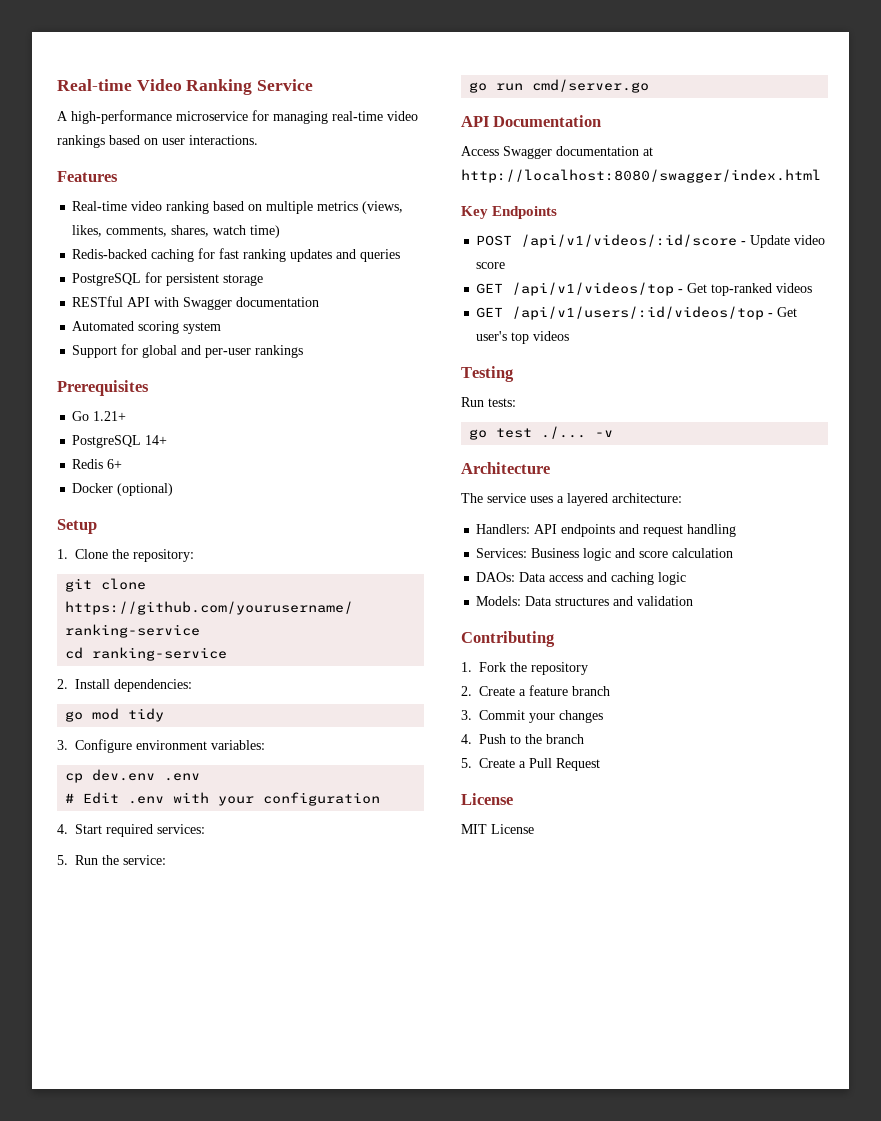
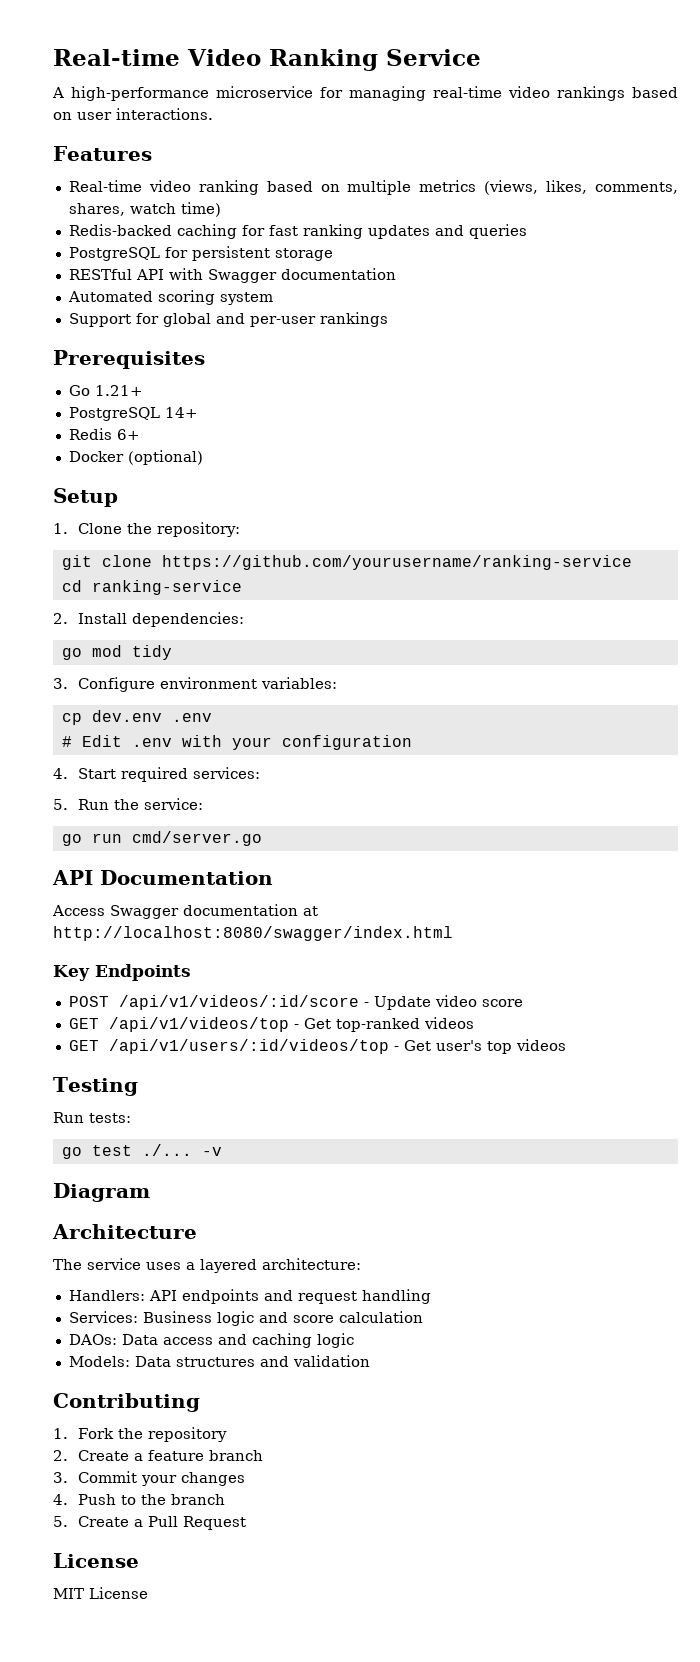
(614, 433) none -> [53,1183,150,1202] // Diagram

